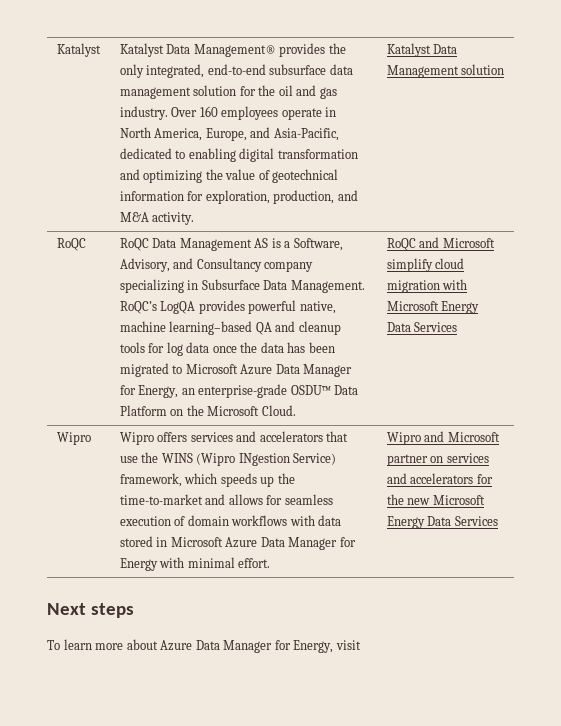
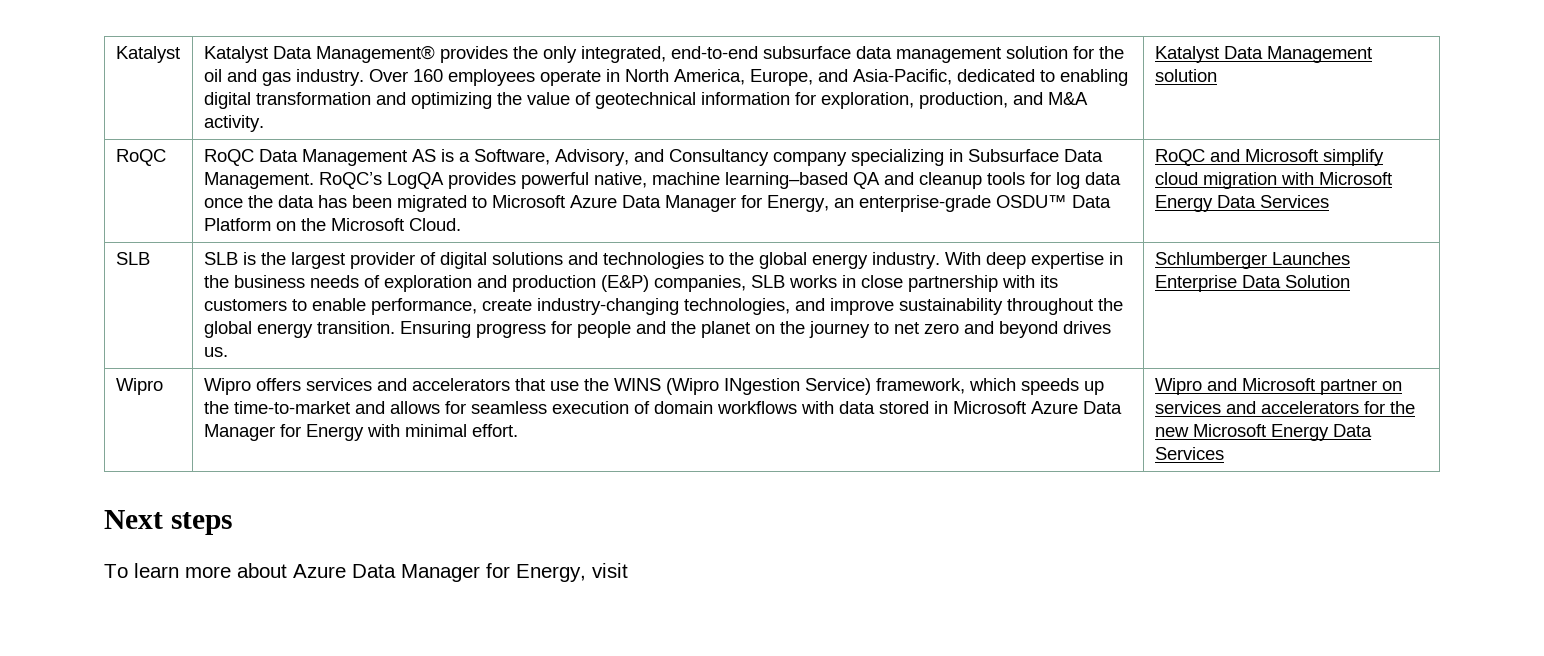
(458, 327) none -> [115,252,150,265] [203,252,1123,269] [203,275,1058,292] [203,298,1123,315] [203,321,1111,338] [203,347,228,357] [1154,252,1350,269] [1154,275,1350,292] // SLB | SLB is the largest provider of digital solutions and technologies to the global energy industry. With deep expertise in the business needs of exploration and production (E&P) companies, SLB works in close partnership with its customers to enable performance, create industry-changing technologies, and improve sustainability throughout the global energy transition. Ensuring progress for people and the planet on the journey to net zero and beyond drives us. | Schlumberger Launches Enterprise Data Solution

